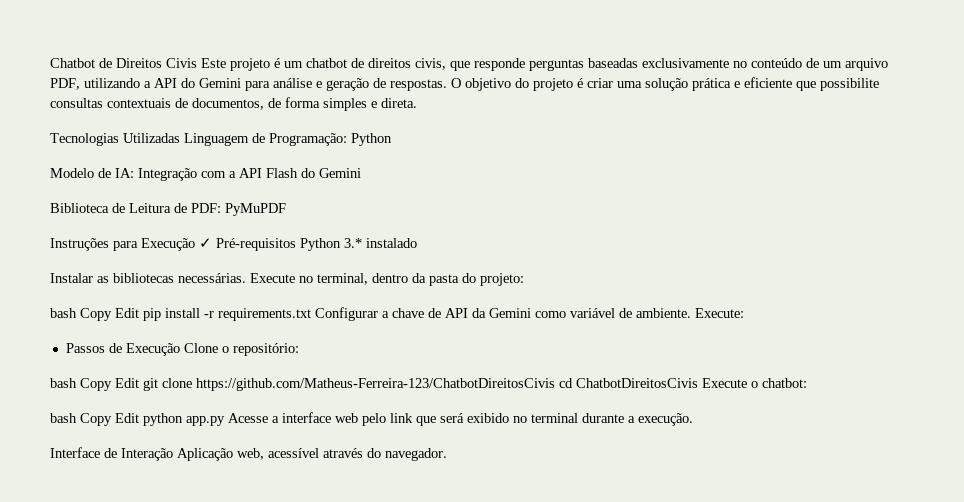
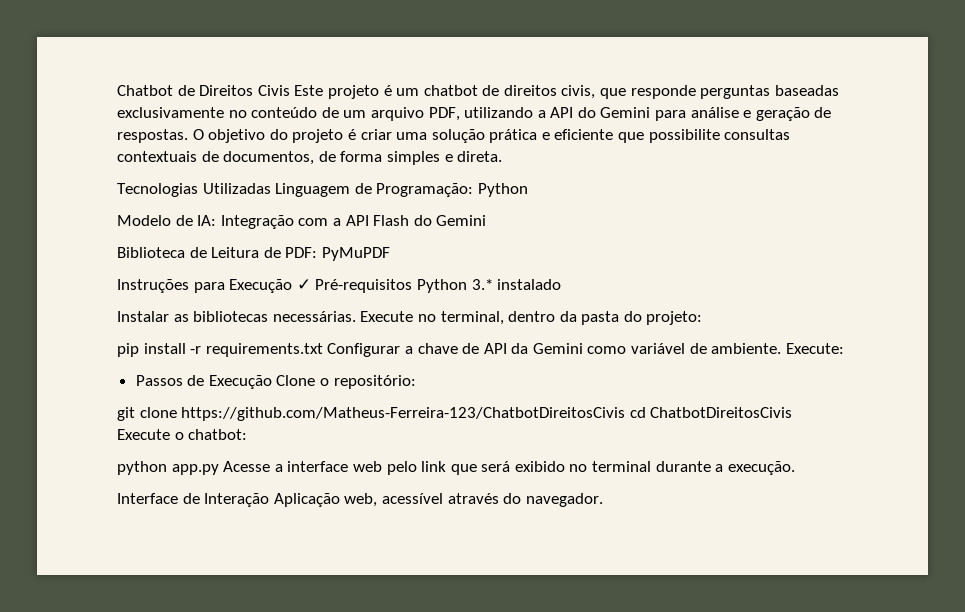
[50,308,139,321] bash Copy Edit -> (703, 318) none
[50,378,139,391] bash Copy Edit -> (416, 382) none
[50,413,139,426] bash Copy Edit -> (248, 434) none

